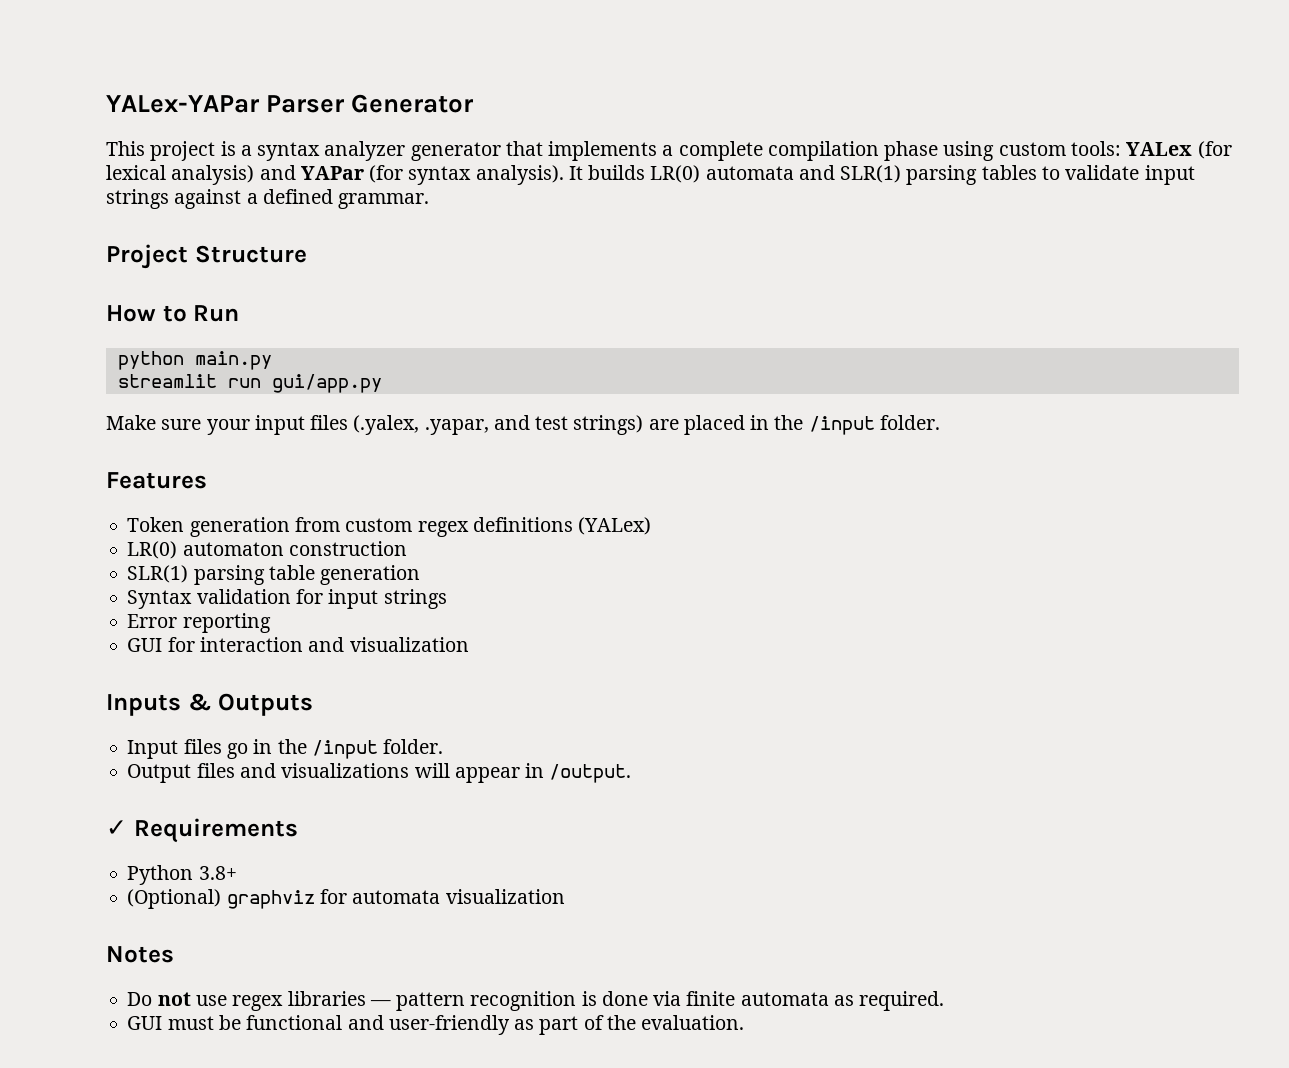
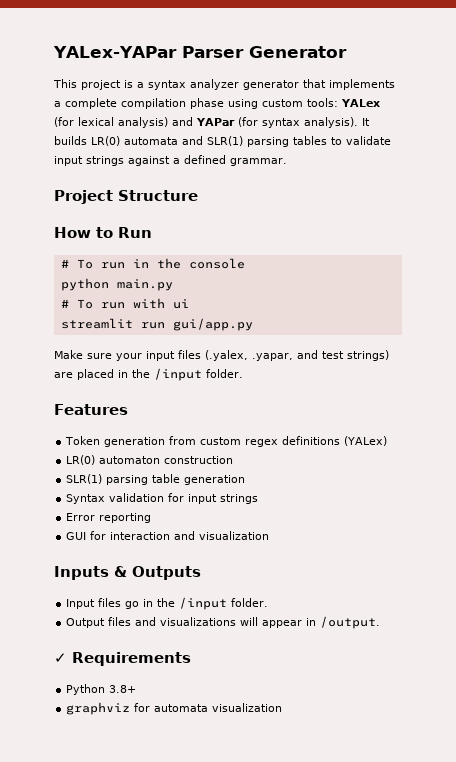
[117,351,272,370] python main.py -> [60,258,245,269] [60,278,173,291] [60,298,189,309] # To run in the console // python main.py // # To run with ui
[127,889,222,909] (Optional) -> (137, 689) none
[106,946,174,963] [127,991,945,1011] [127,1015,745,1035] // Notes // Do not use regex libraries — pattern recognition is done via finite automata as required. // GUI must be functional and user-friendly as part of the evaluation. -> (283, 707) none

